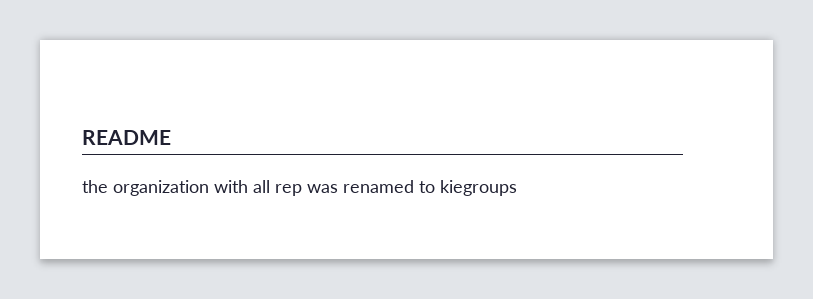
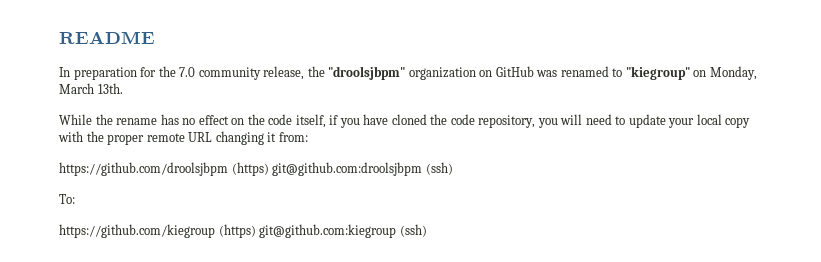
[82,180,517,196] the organization with all rep was renamed to kiegroups -> [59,66,757,80] [59,83,123,94] [59,114,751,128] [58,131,308,145] [59,162,453,176] [59,194,75,204] [59,224,427,238] In preparation for the 7.0 community release, the "droolsjbpm" organization on GitHub was renamed to "kiegroup" on Monday, March 13th. // While the rename has no effect on the code itself, if you have cloned the code repository, you will need to update your local copy with the proper remote URL changing it from: // https://github.com/droolsjbpm (https) git@github.com:droolsjbpm (ssh) // To: // https://github.com/kiegroup (https) git@github.com:kiegroup (ssh)

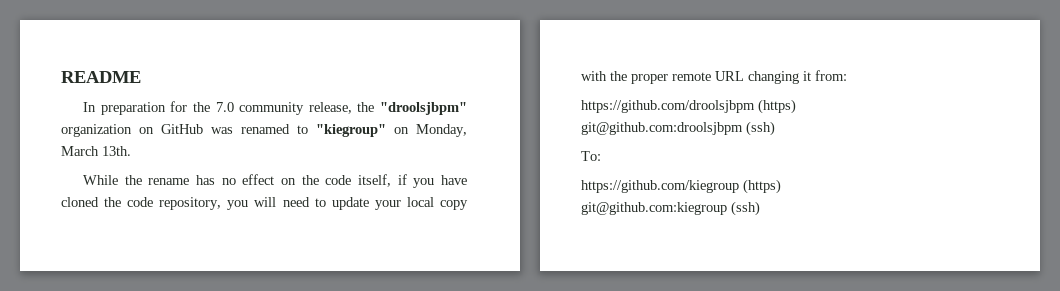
(269, 169) none -> (796, 106) //
(256, 231) none -> (781, 186) //

